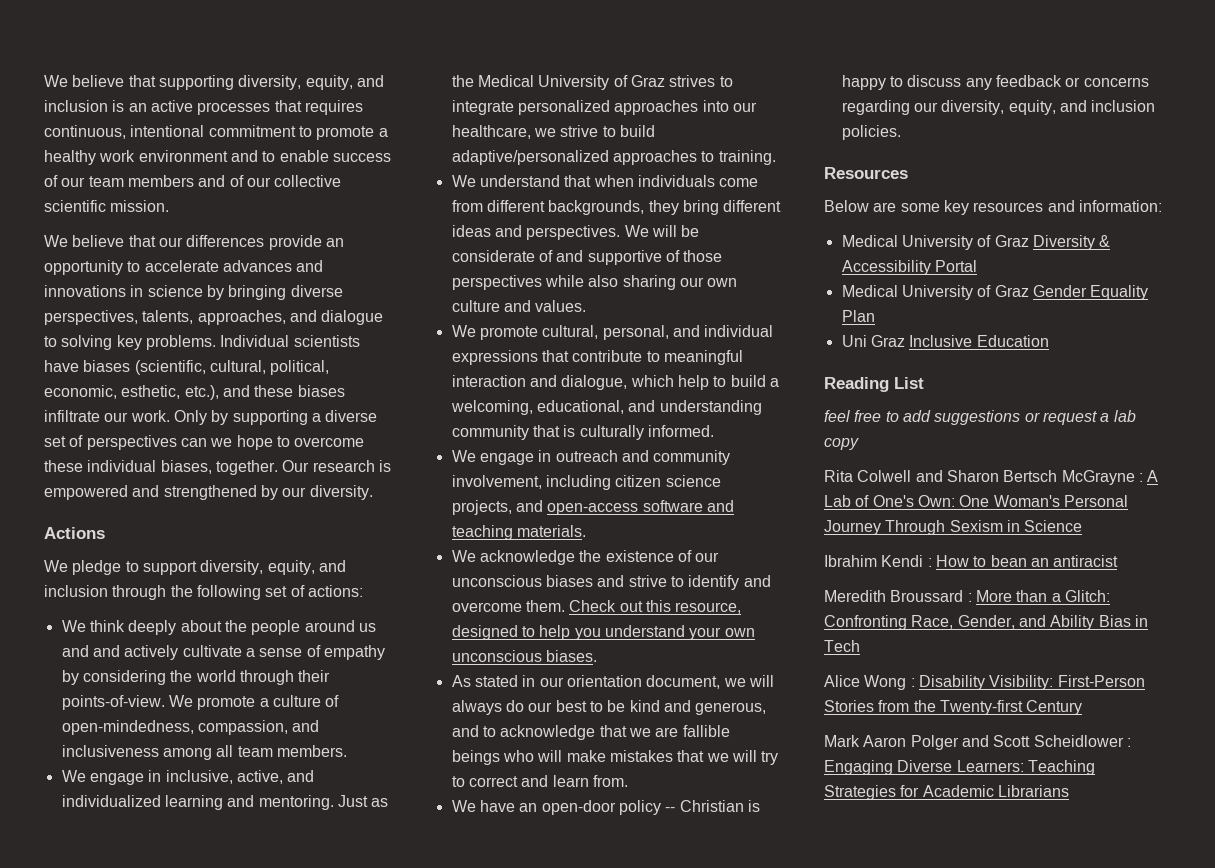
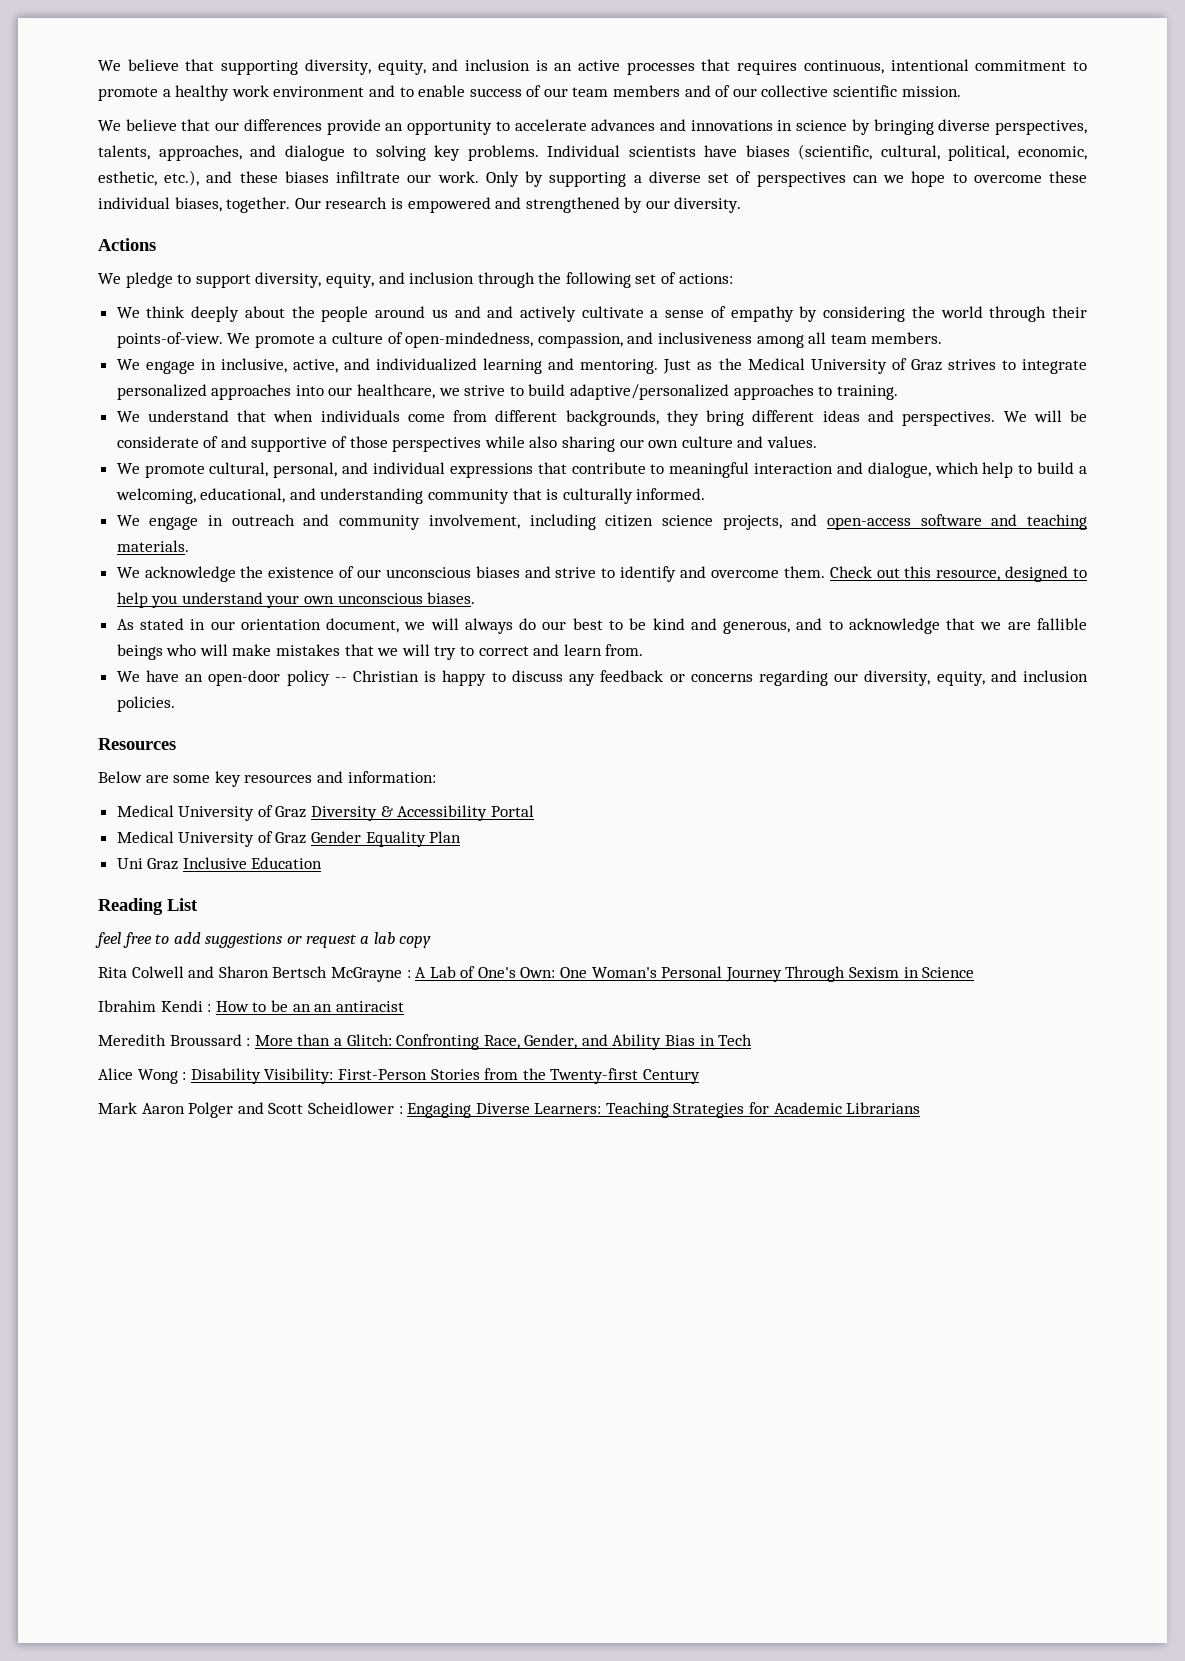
[990,555,1027,567] bean -> [270,1000,311,1012] be an

